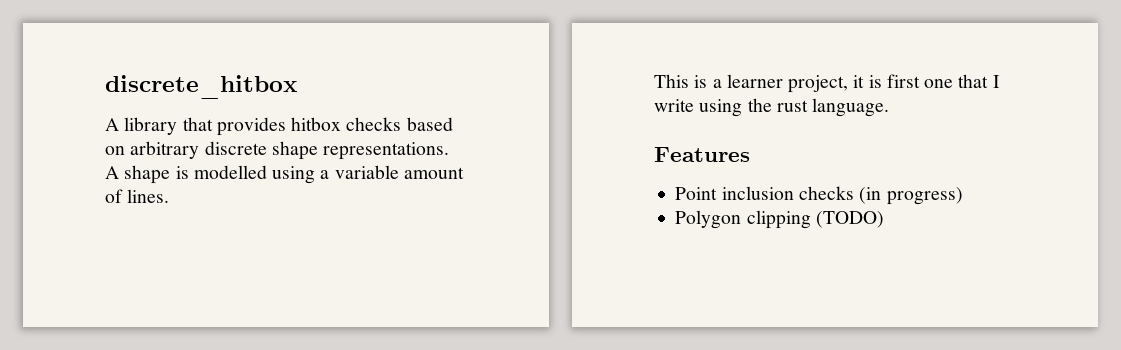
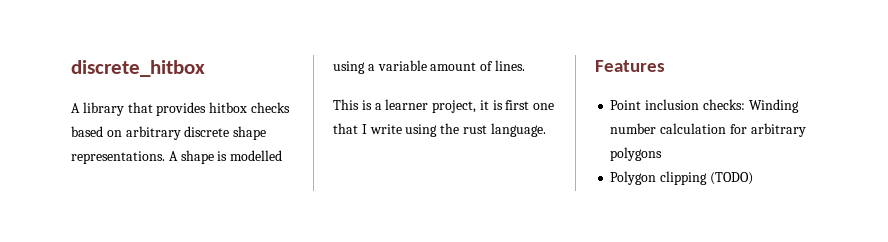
[798,186,963,205] checks (in progress) -> [702,99,799,113] [610,123,806,137] [610,147,663,161] checks: Winding number calculation for arbitrary polygons

